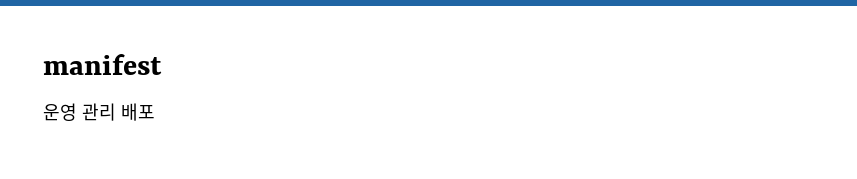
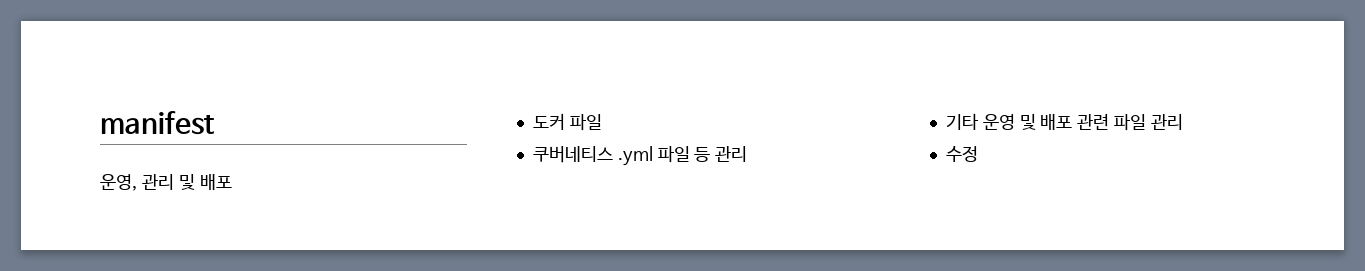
[43,103,155,121] 운영 관리 배포 -> [100,174,232,191] [532,113,602,131] [532,146,748,166] [945,113,1183,131] [945,146,978,162] 운영, 관리 및 배포 // 도커 파일 // 쿠버네티스 .yml 파일 등 관리 // 기타 운영 및 배포 관련 파일 관리 // 수정

